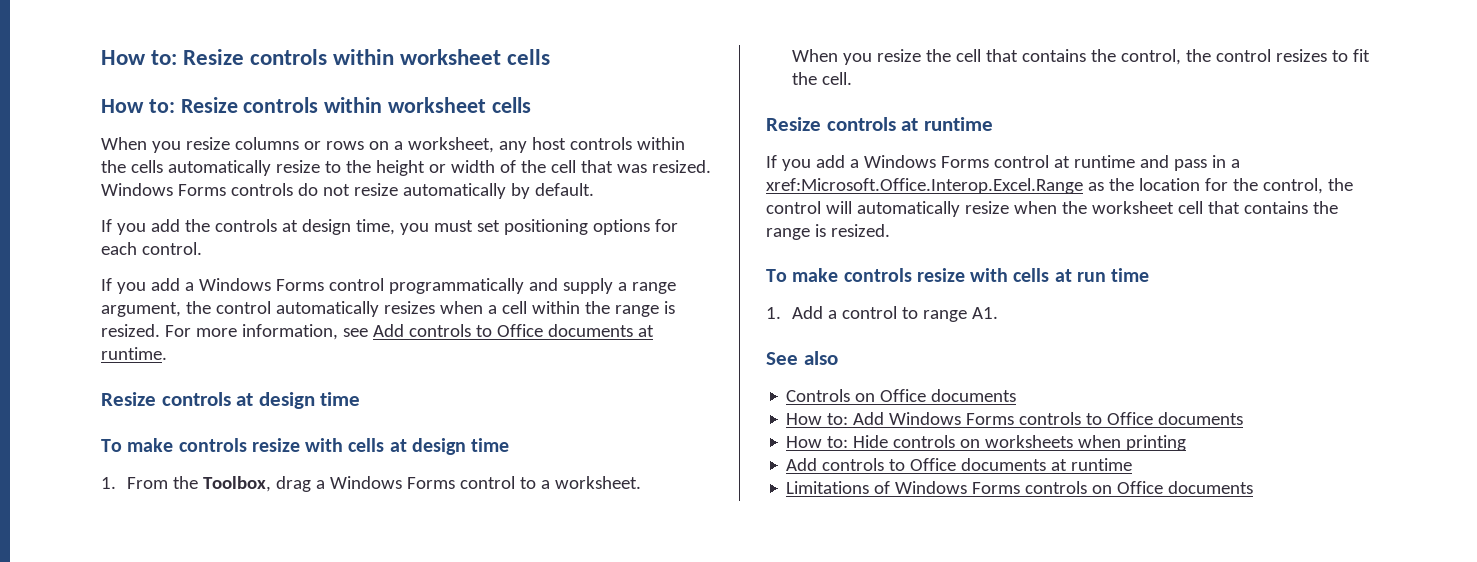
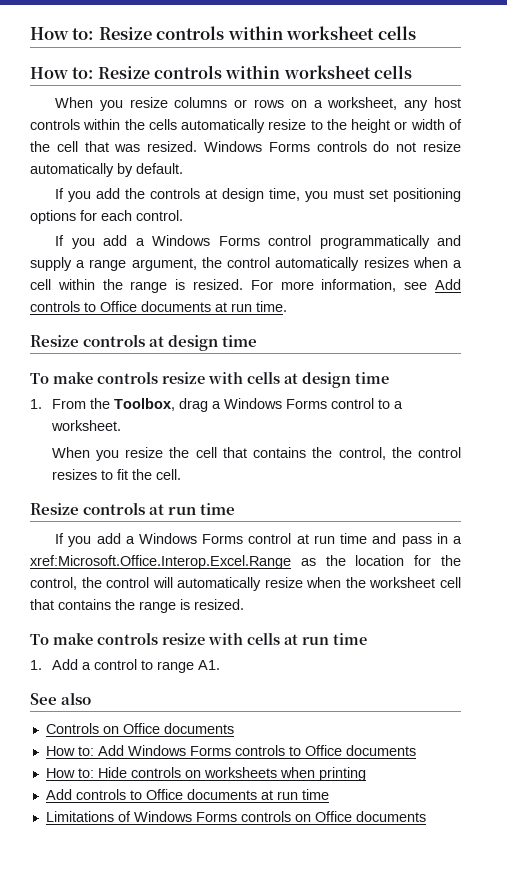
[101,347,167,360] runtime. -> [231,301,287,312] run time.
[923,117,993,131] runtime -> [168,503,236,515] run time
[1073,155,1135,168] runtime -> [313,533,368,544] run time
[1071,458,1133,471] runtime -> [276,789,329,800] run time

